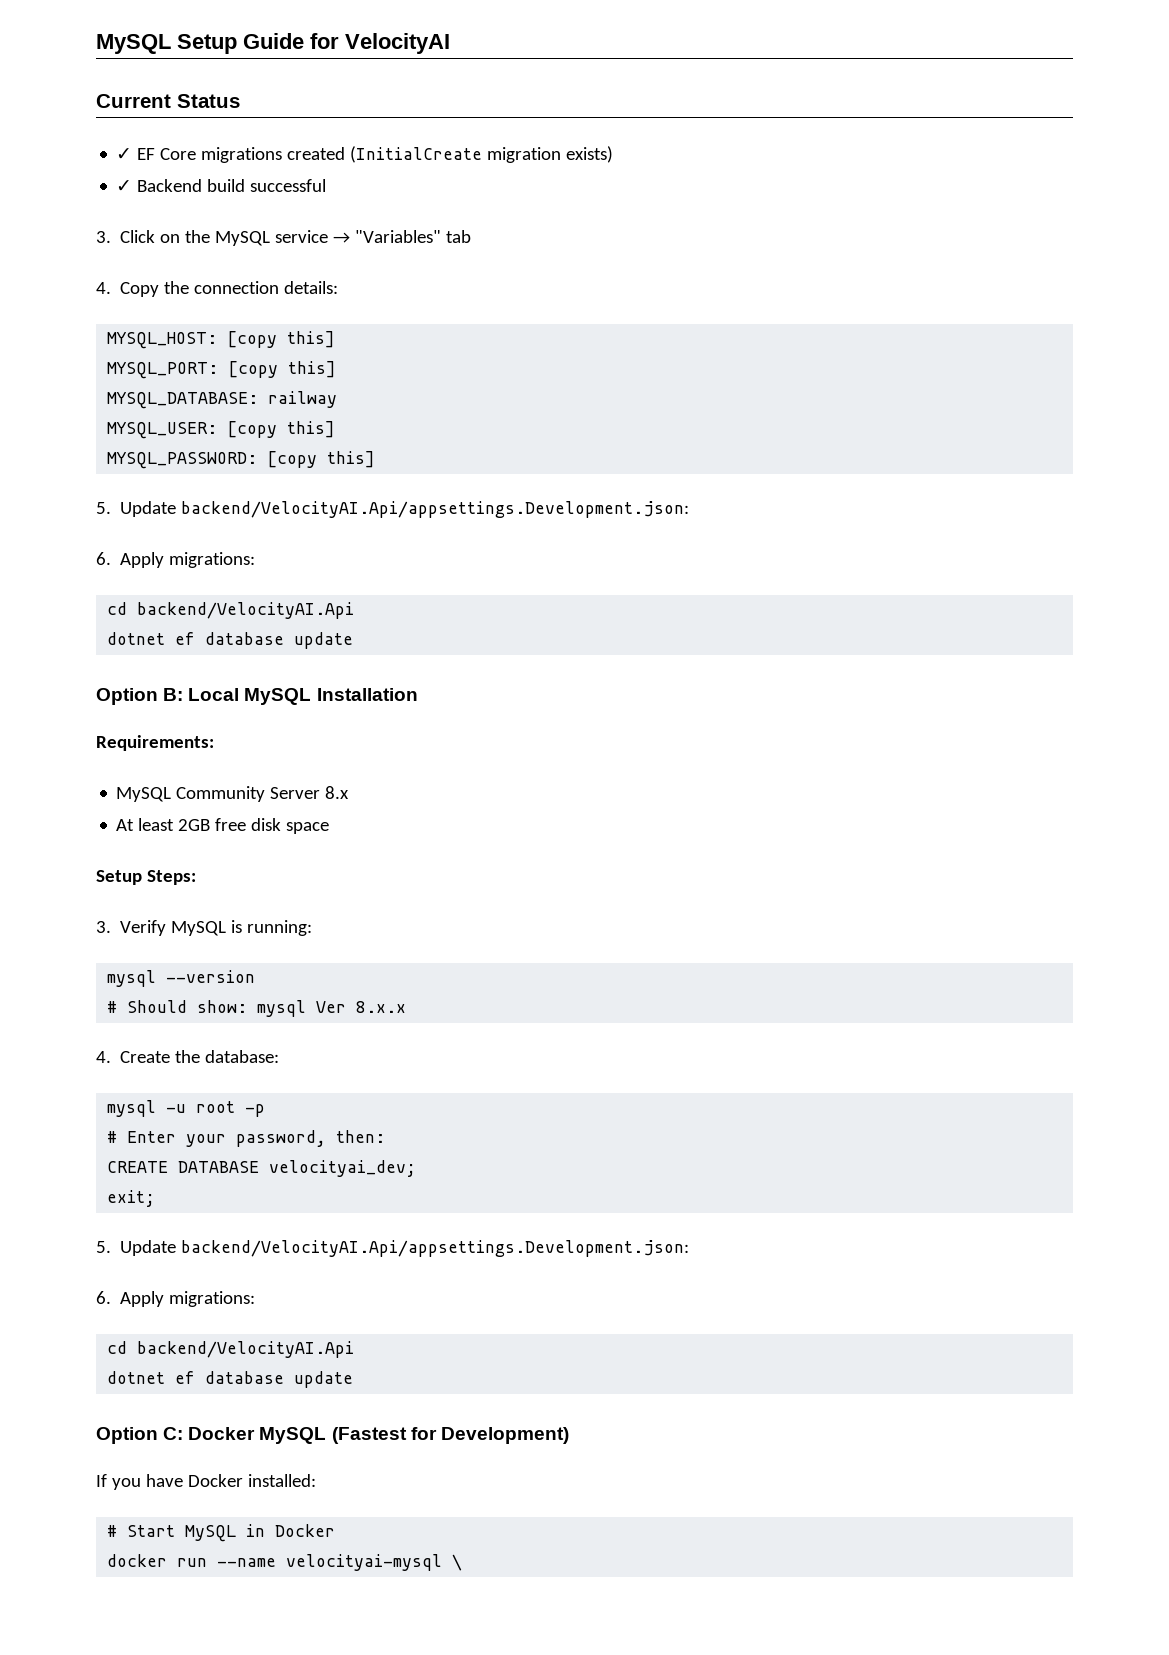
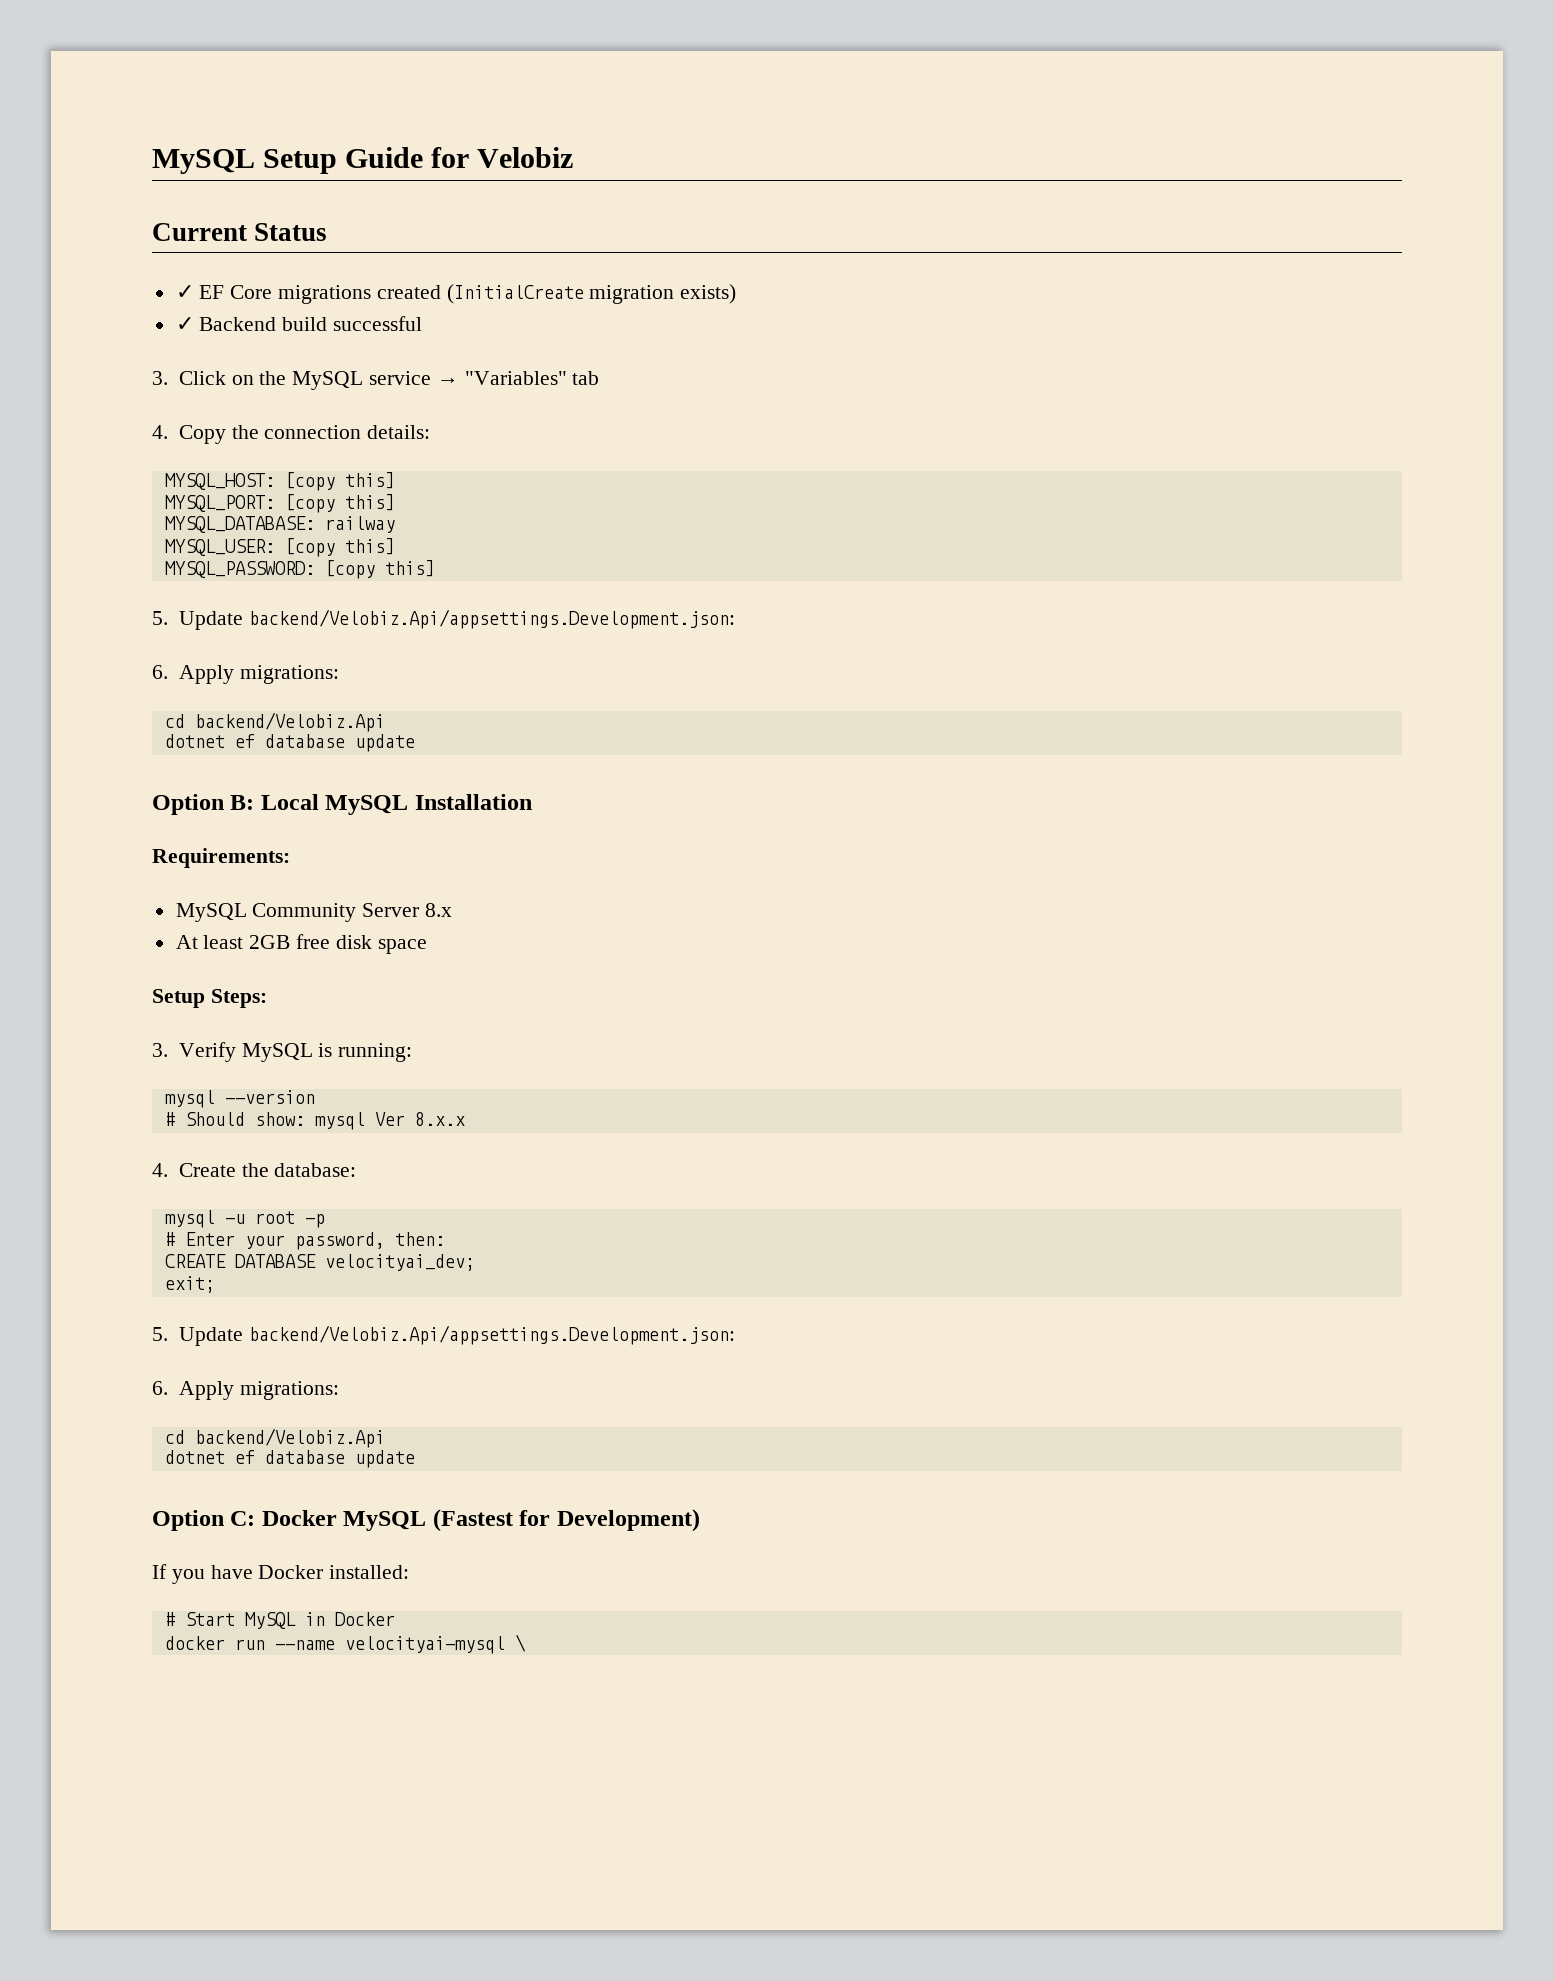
[345,33,450,54] VelocityAI -> [477,147,574,168] Velobiz
[181,501,690,518] [96,552,256,568] [107,602,355,619] backend/VelocityAI.Api/appsettings.Development.json: // 6. Apply migrations: // cd backend/VelocityAI.Api -> [248,609,735,629] [152,665,339,684] [164,712,385,732] backend/Velobiz.Api/appsettings.Development.json: // 6. Apply migrations: // cd backend/Velobiz.Api
[181,1240,690,1257] [96,1291,256,1307] [107,1341,355,1358] backend/VelocityAI.Api/appsettings.Development.json: // 6. Apply migrations: // cd backend/VelocityAI.Api -> [248,1325,735,1345] [152,1381,339,1400] [164,1428,385,1448] backend/Velobiz.Api/appsettings.Development.json: // 6. Apply migrations: // cd backend/Velobiz.Api

